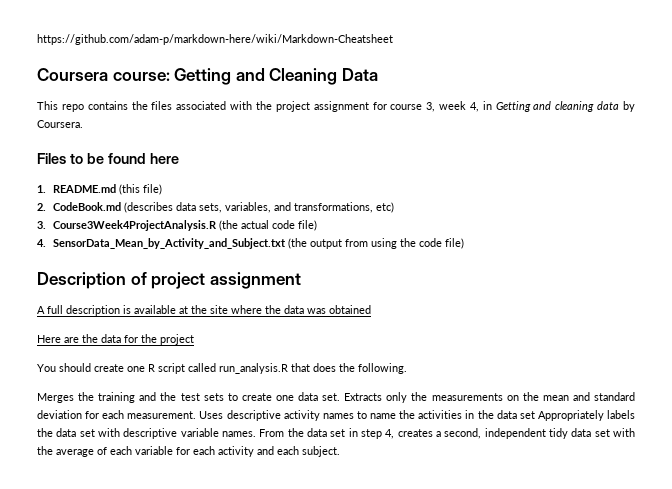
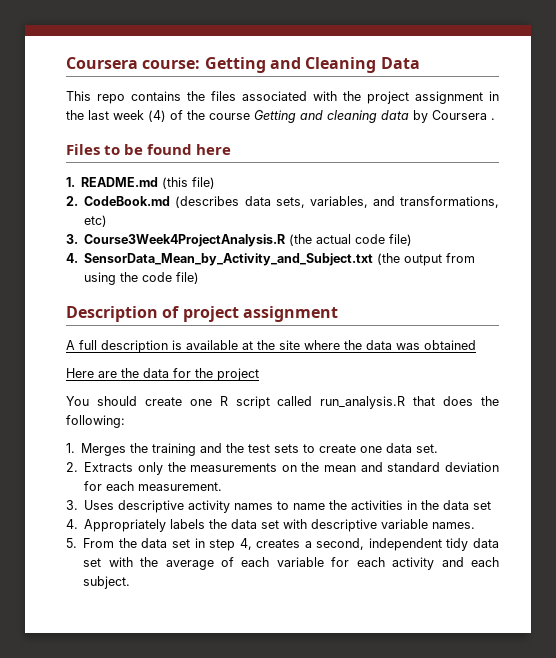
[37,34,393,45] https://github.com/adam-p/markdown-here/wiki/Markdown-Cheatsheet // -> (66, 63) none
[372,101,492,112] for course 3, week 4, in -> [489,91,499,101] [66,110,250,122] in the last week (4) of the course
[37,120,83,128] Coursera. -> [432,110,495,120] Coursera .
[358,363,407,374] following. // -> [66,415,125,428] [66,443,75,453] following: // 1.
(341, 397) none -> [66,462,78,472] // 2.
(197, 415) none -> [66,500,78,510] // 3.
(535, 415) none -> [66,519,78,529] // 4.
(256, 434) none -> [66,538,77,548] // 5.

